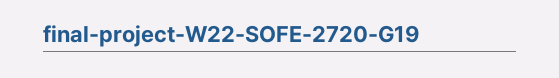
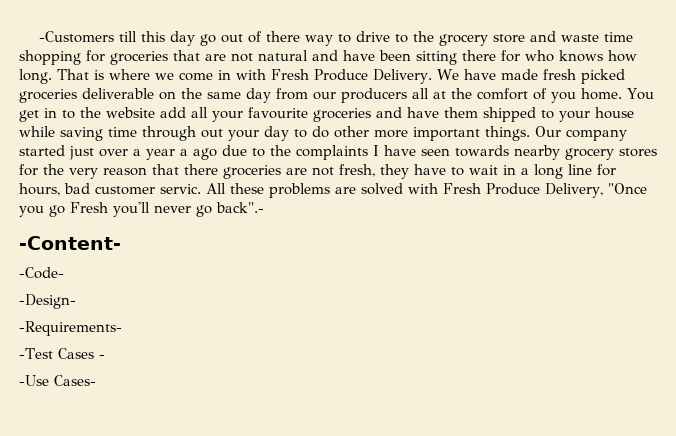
[43,25,419,47] final-project-W22-SOFE-2720-G19 -> [39,31,634,46] [19,50,637,65] [19,69,625,84] [19,88,654,103] [19,107,634,122] [19,126,627,141] [19,145,657,160] [19,164,616,179] [19,183,647,198] [19,202,264,217] [19,236,121,250] [19,267,64,279] [19,294,76,309] [19,321,122,336] [19,348,105,359] [19,375,96,386] -Customers till this day go out of there way to drive to the grocery store and waste time shopping for groceries that are not natural and have been sitting there for who knows how long. That is where we come in with Fresh Produce Delivery. We have made fresh picked groceries deliverable on the same day from our producers all at the comfort of you home. You get in to the website add all your favourite groceries and have them shipped to your house while saving time through out your day to do other more important things. Our company started just over a year a ago due to the complaints I have seen towards nearby grocery stores for the very reason that there groceries are not fresh, they have to wait in a long line for hours, bad customer servic. All these problems are solved with Fresh Produce Delivery, "Once you go Fresh you'll never go back".- // -Content- // -Code- // -Design- // -Requirements- // -Test Cases - // -Use Cases-

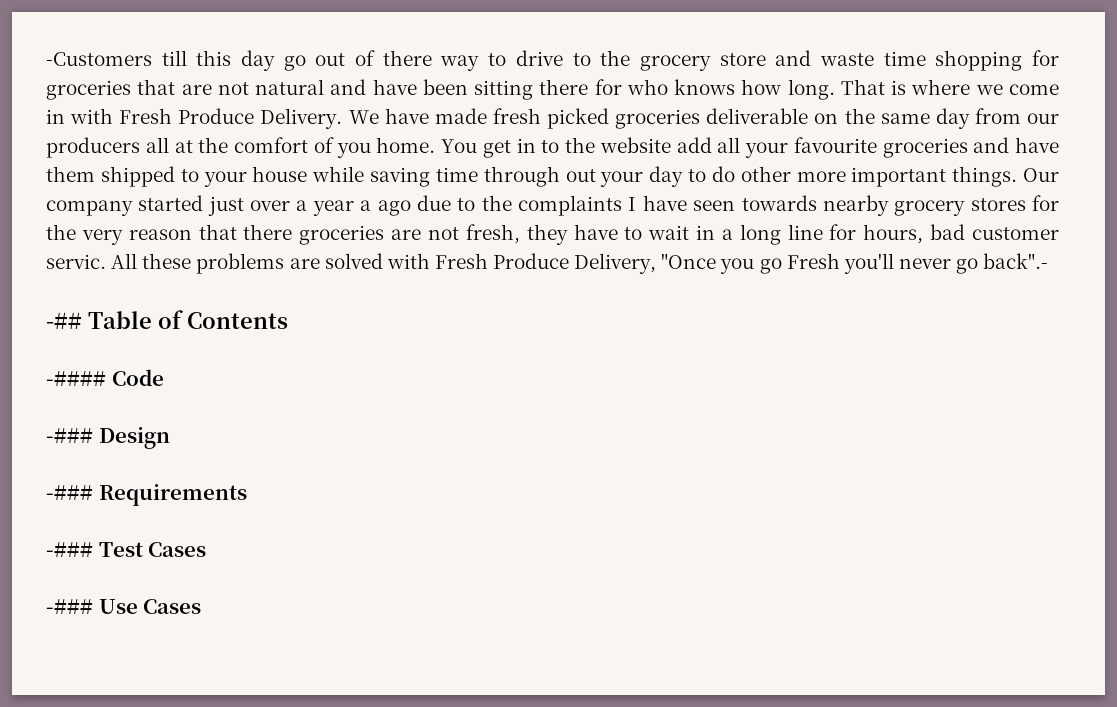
[19,236,121,250] [19,267,64,279] [19,294,76,309] [19,321,122,336] [19,348,105,359] [19,375,96,386] -Content- // -Code- // -Design- // -Requirements- // -Test Cases - // -Use Cases- -> [46,310,288,329] [46,369,164,386] [46,427,170,449] [46,484,247,506] [46,542,207,557] [46,599,202,614] -## Table of Contents // -#### Code // -### Design // -### Requirements // -### Test Cases // -### Use Cases

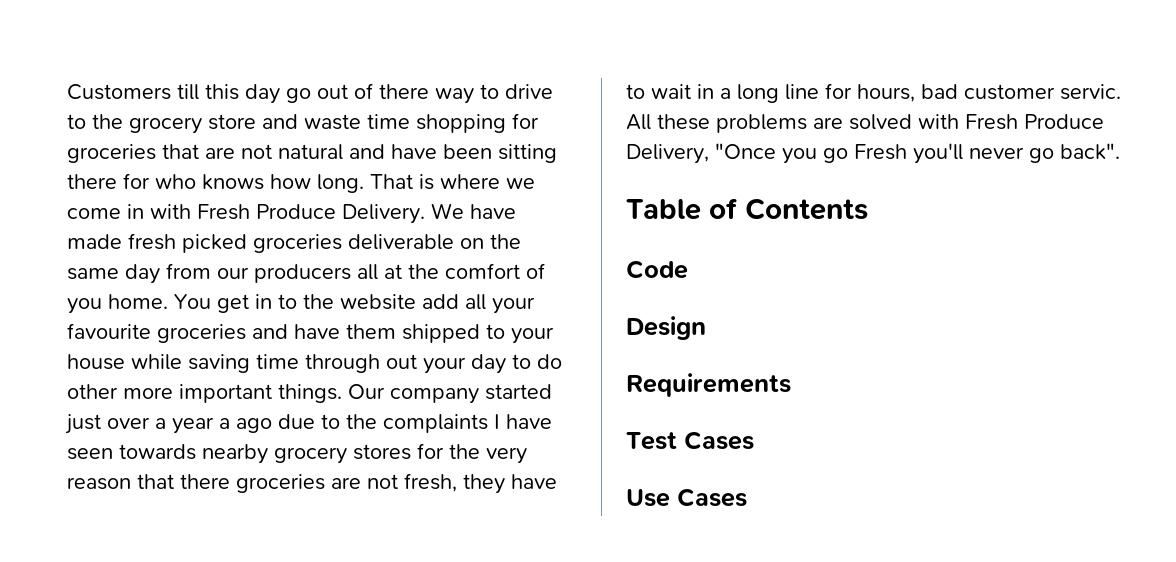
[46,52,152,66] -Customers -> [67,84,171,100] Customers
[983,253,1049,269] [46,312,82,329] back".- // -## -> [1060,143,1120,160] back". //
[46,371,106,386] -#### -> (868, 209) none
[46,428,93,443] -### -> (688, 269) none
[46,485,93,500] -### -> (706, 328) none
[46,542,93,557] -### -> (791, 385) none
[46,599,93,614] -### -> (754, 440) none

